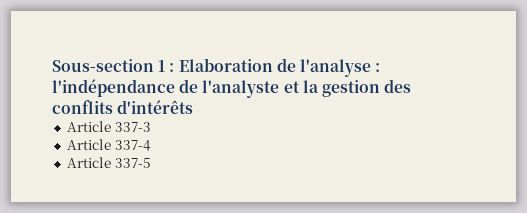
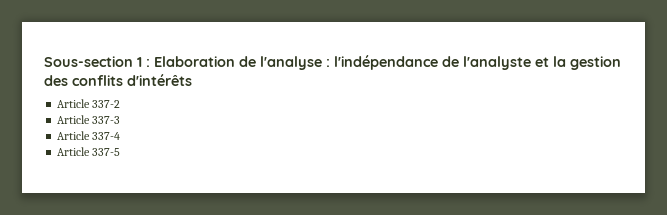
(194, 107) none -> [57,99,121,108] // Article 337-2

